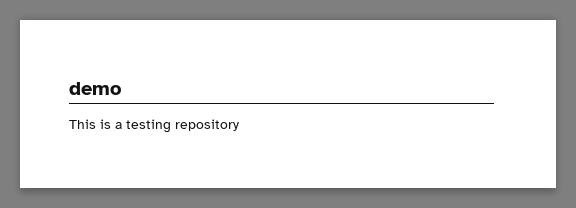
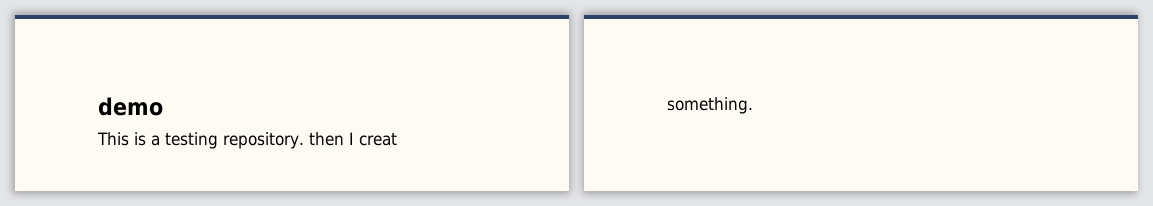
[175,119,239,131] repository -> [223,132,397,149] [667,97,753,114] repository. then I creat something.

